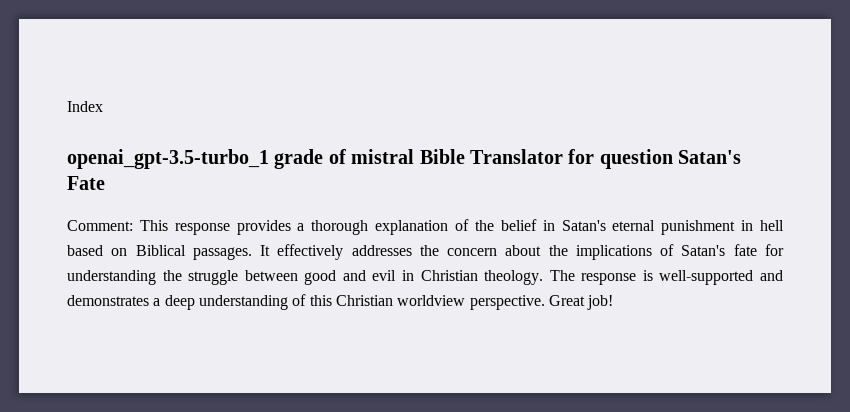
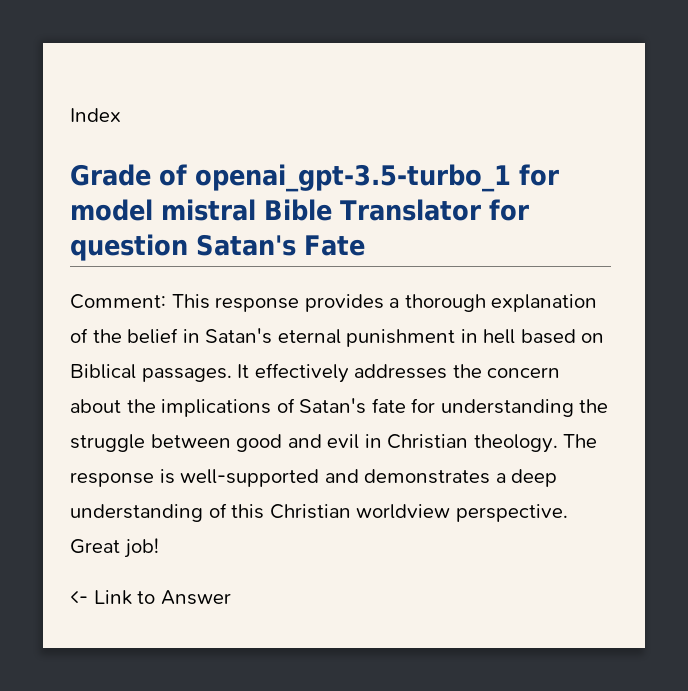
[67,149,346,169] openai_gpt-3.5-turbo_1 grade of -> [70,164,559,192] [70,199,153,221] Grade of openai_gpt-3.5-turbo_1 for model
(614, 302) none -> [70,590,231,605] // <- Link to Answer

